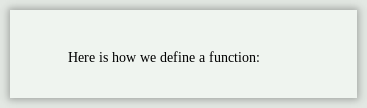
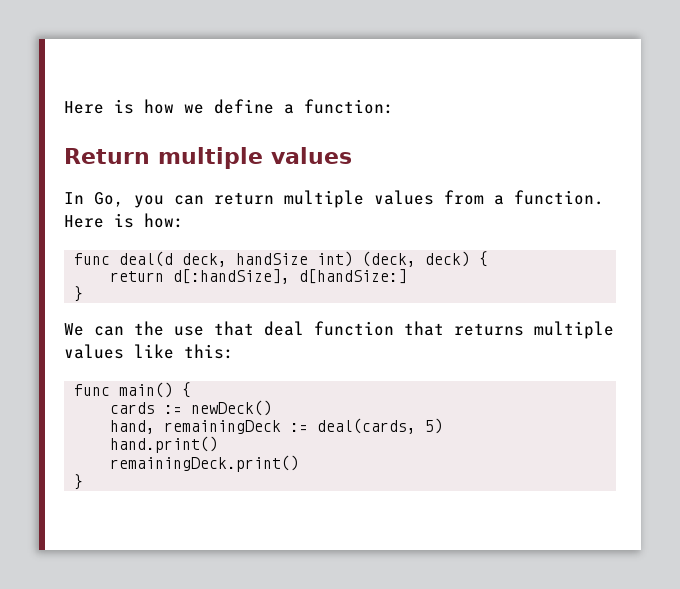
(260, 56) none -> [64,147,352,169] [64,190,604,208] [64,213,184,228] [74,251,489,267] [110,269,408,284] [74,286,84,302] [64,321,614,339] [64,344,234,359] [74,382,192,398] [110,400,273,416] [110,418,444,434] [110,436,219,453] [110,455,300,472] [74,474,84,490] // Return multiple values // In Go, you can return multiple values from a function. Here is how: // func deal(d deck, handSize int) (deck, deck) { // return d[:handSize], d[handSize:] // } // We can the use that deal function that returns multiple values like this: // func main() { // cards := newDeck() // hand, remainingDeck := deal(cards, 5) // hand.print() // remainingDeck.print() // }

